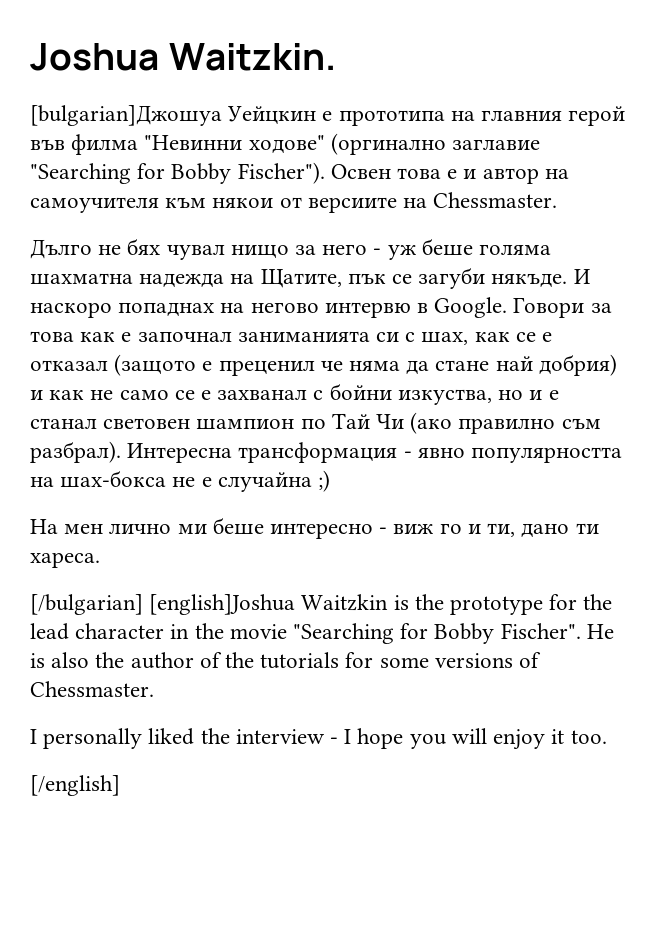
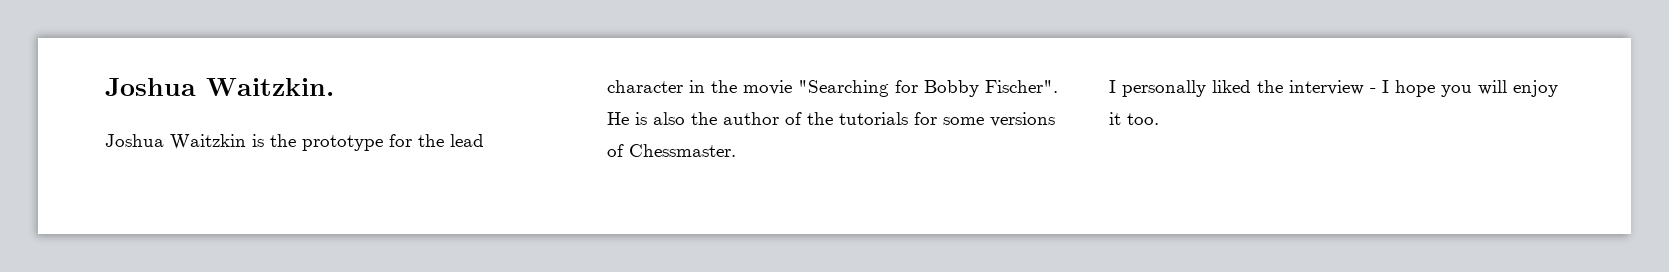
[30,105,626,126] [30,133,541,155] [30,162,569,184] [30,192,558,213] [30,238,552,260] [30,267,590,289] [30,297,612,318] [30,331,553,345] [30,354,617,376] [30,383,559,405] [30,412,601,434] [30,441,623,463] [30,470,331,492] [30,517,599,539] [30,552,100,568] [30,594,296,615] [bulgarian]Джошуа Уейцкин е прототипа на главния герой във филма "Невинни ходове" (оргинално заглавие "Searching for Bobby Fischer"). Освен това е и автор на самоучителя към някои от версиите на Chessmaster. // Дълго не бях чувал нищо за него - уж беше голяма шахматна надежда на Щатите, пък се загуби някъде. И наскоро попаднах на негово интервю в Google. Говори за това как е започнал заниманията си с шах, как се е отказал (защото е преценил че няма да стане най добрия) и как не само се е захванал с бойни изкуства, но и е станал световен шампион по Тай Чи (ако правилно съм разбрал). Интересна трансформация - явно популярността на шах-бокса не е случайна ;) // На мен лично ми беше интересно - виж го и ти, дано ти хареса. // [/bulgarian] [english]Joshua -> [105,134,164,147] Joshua
[30,775,120,796] // [/english] -> (1159, 119) none

